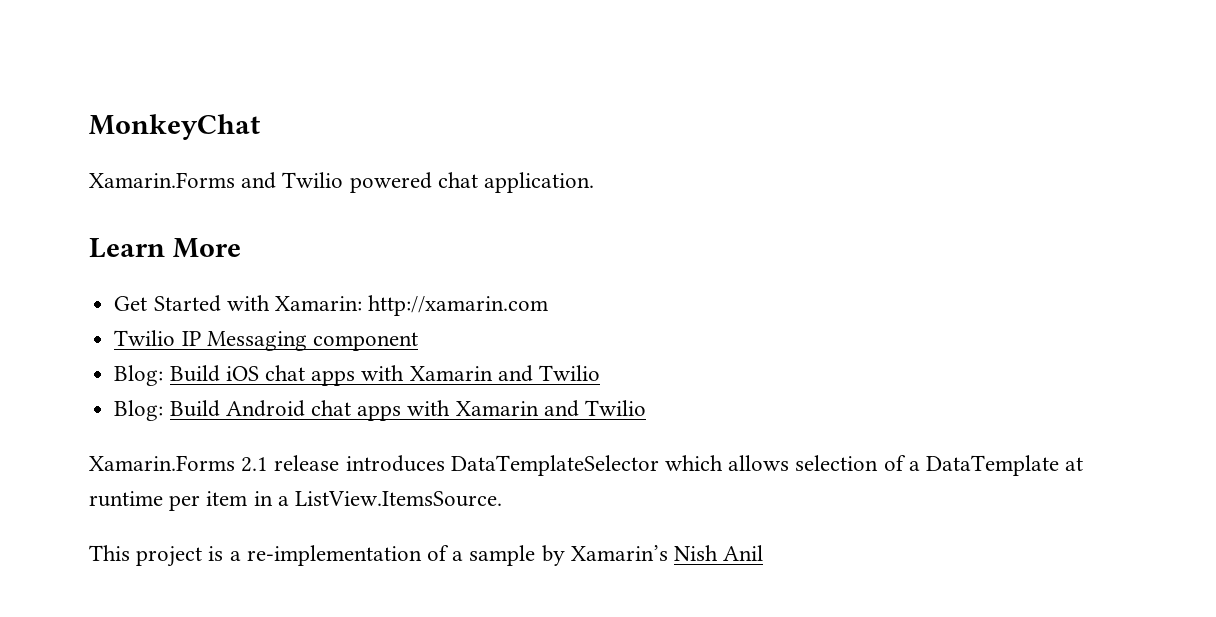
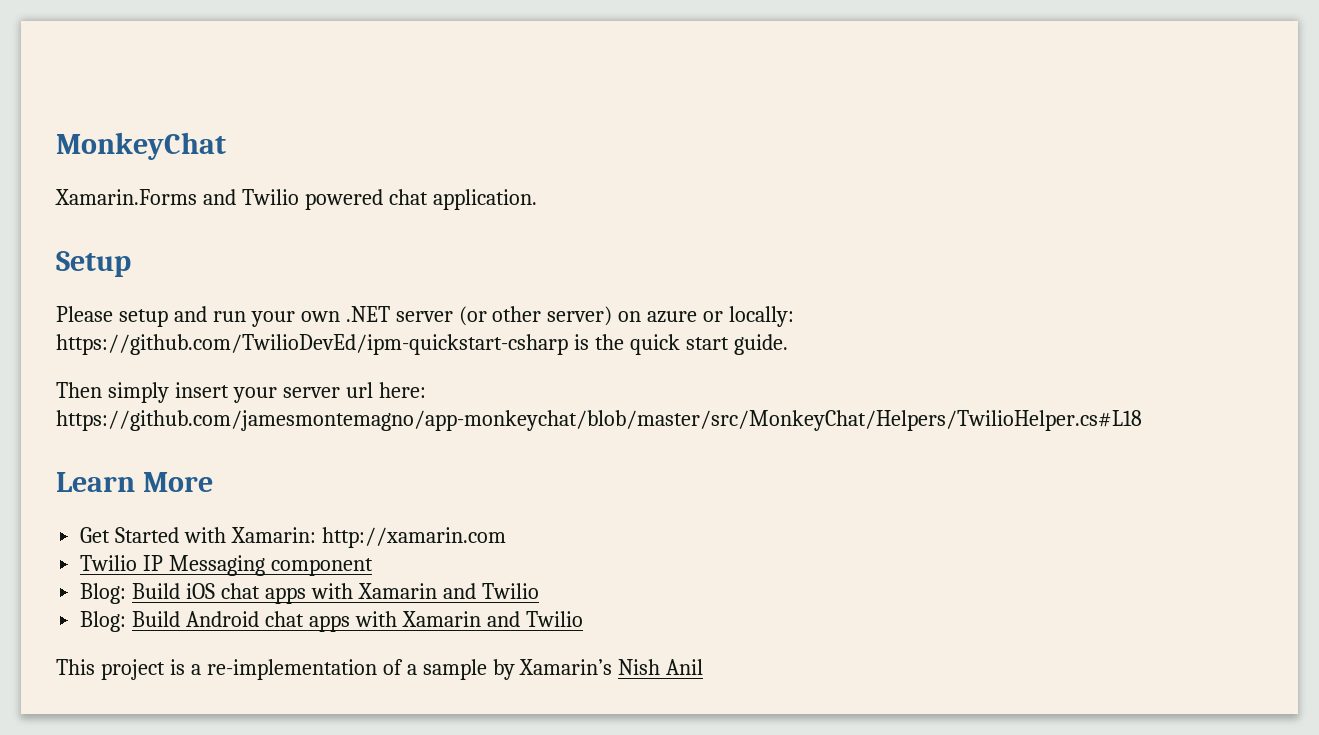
(595, 182) none -> [56,251,131,277] [56,306,795,327] [56,334,788,355] [56,382,426,403] [56,410,1142,431] // Setup // Please setup and run your own .NET server (or other server) on azure or locally: https://github.com/TwilioDevEd/ipm-quickstart-csharp is the quick start guide. // Then simply insert your server url here: https://github.com/jamesmontemagno/app-monkeychat/blob/master/src/MonkeyChat/Helpers/TwilioHelper.cs#L18
[89,455,1084,476] [89,491,503,511] // Xamarin.Forms 2.1 release introduces DataTemplateSelector which allows selection of a DataTemplate at runtime per item in a ListView.ItemsSource. -> (583, 619) none

